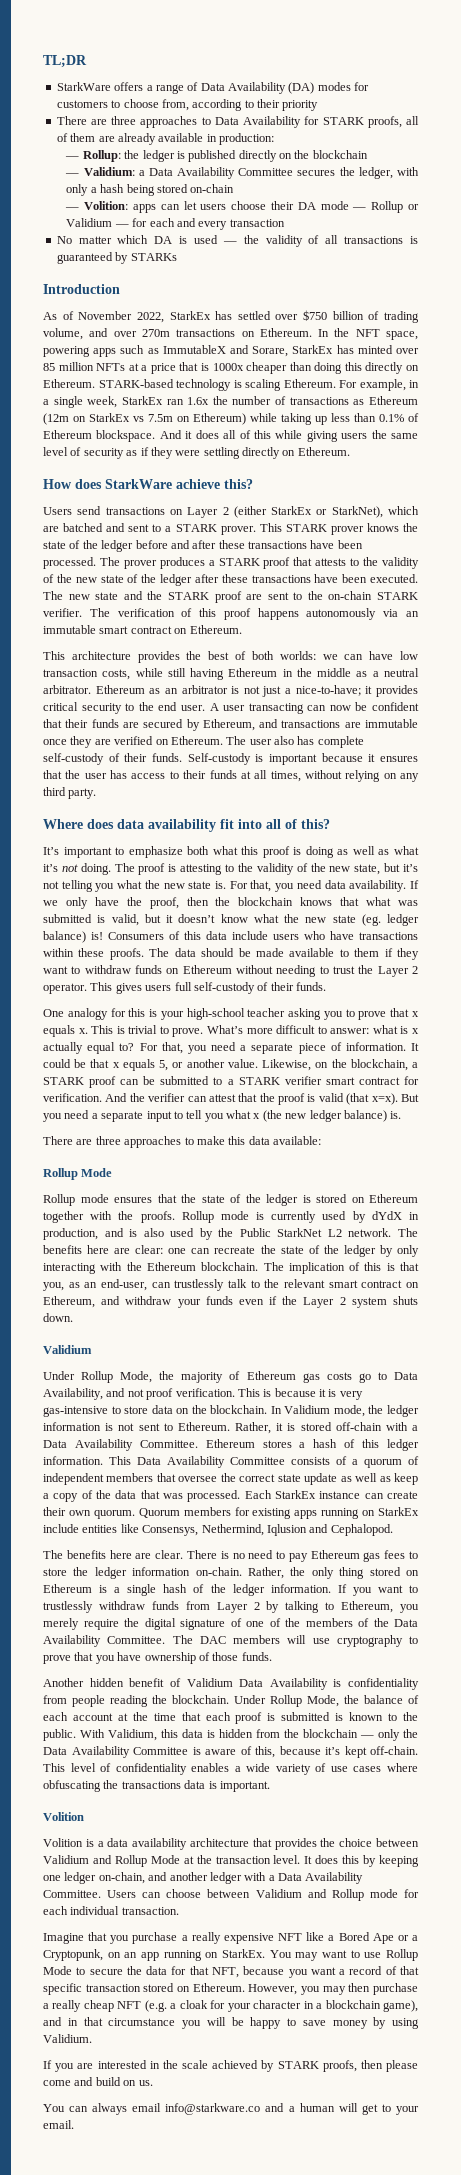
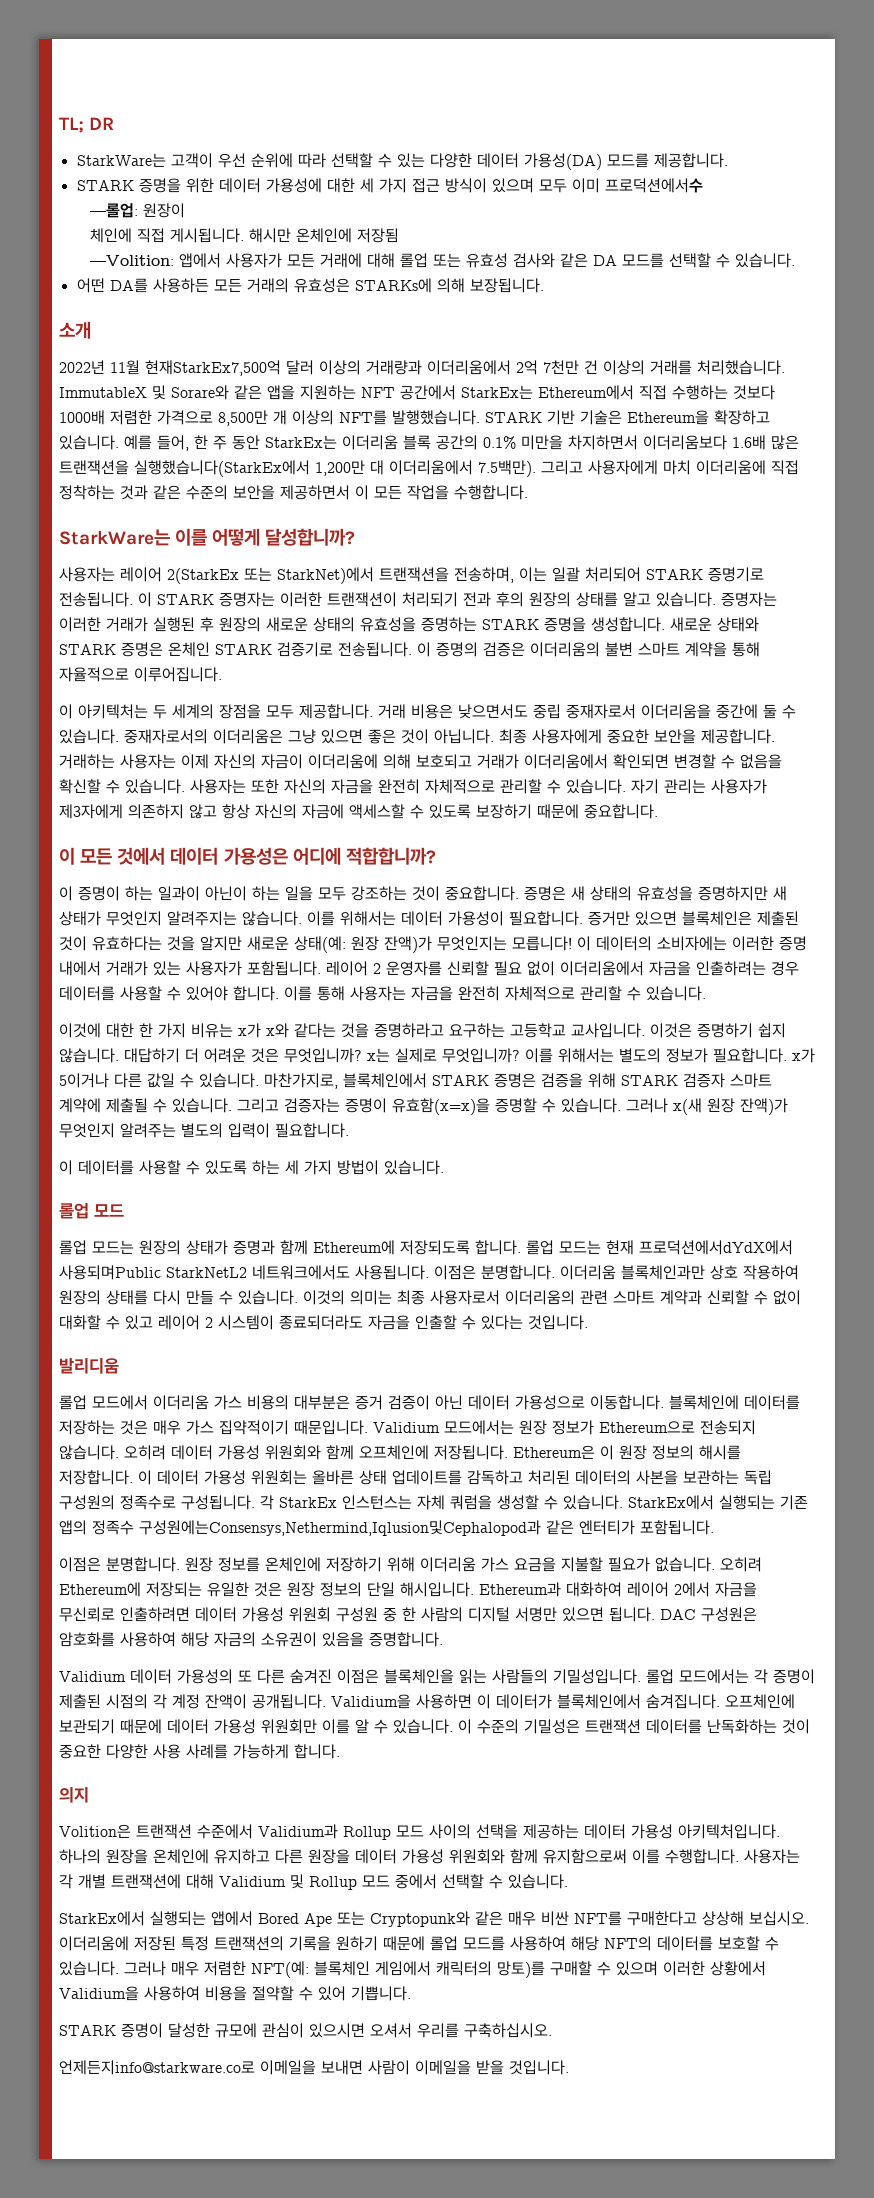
[43,55,87,68] [56,82,370,94] [56,99,319,111] [56,116,420,128] [56,133,274,145] [65,150,368,162] [65,167,419,179] [66,184,235,196] [65,201,419,213] [66,218,285,230] [56,235,418,247] [56,252,177,264] [43,284,120,294] [43,310,419,323] [43,328,419,340] [43,345,419,357] [43,362,419,374] [43,379,419,391] [43,396,418,408] [43,413,419,425] [43,430,418,442] [43,447,350,459] [43,479,253,489] [43,506,420,518] [43,523,418,535] [43,540,363,552] [43,557,420,569] [43,574,418,586] [43,591,418,603] [43,608,419,620] [43,625,242,634] [43,651,418,663] [43,668,419,680] [43,685,418,697] [43,702,419,714] [43,719,419,731] [43,736,364,748] [43,753,419,765] [43,770,419,782] [43,787,97,799] [43,819,330,832] [43,846,420,858] [43,863,419,875] [43,880,420,892] [43,897,419,909] [43,914,419,926] [43,931,418,943] [43,948,419,960] [43,965,418,977] [43,982,326,994] [43,1008,420,1020] [43,1025,419,1037] [43,1042,420,1054] [43,1059,418,1071] [43,1076,419,1088] [43,1093,419,1105] [43,1110,402,1122] [43,1136,321,1148] [43,1168,113,1180] [43,1194,418,1206] [43,1211,420,1223] [43,1228,418,1240] [43,1245,420,1257] [43,1262,420,1274] [43,1279,420,1291] [43,1296,419,1308] [43,1313,73,1322] [43,1345,92,1354] [43,1371,418,1383] [43,1388,363,1400] [43,1405,419,1417] [43,1422,419,1434] [43,1439,420,1451] [43,1456,419,1468] [43,1473,418,1485] [43,1490,418,1502] [43,1507,419,1519] [43,1524,393,1536] [43,1550,418,1562] [43,1567,419,1579] [43,1584,418,1596] [43,1601,419,1613] [43,1618,418,1630] [43,1635,418,1647] [43,1652,272,1664] [43,1678,419,1690] [43,1695,419,1707] [43,1712,418,1724] [43,1729,418,1741] [43,1746,418,1758] [43,1763,418,1775] [43,1780,270,1792] [43,1812,84,1821] [43,1838,420,1850] [43,1855,420,1867] [43,1872,364,1884] [43,1889,419,1901] [43,1906,179,1915] [43,1932,418,1944] [43,1949,419,1961] [43,1966,419,1978] [43,1983,418,1995] [43,2000,418,2012] [43,2017,419,2029] [43,2034,92,2043] [43,2060,419,2072] [43,2077,153,2086] [43,2103,419,2115] [43,2120,74,2129] TL;DR // StarkWare offers a range of Data Availability (DA) modes for customers to choose from, according to their priority // There are three approaches to Data Availability for STARK proofs, all of them are already available in production: // — Rollup: the ledger is published directly on the blockchain // — Validium: a Data Availability Committee secures the ledger, with only a hash being stored on-chain // — Volition: apps can let users choose their DA mode — Rollup or Validium — for each and every transaction // No matter which DA is used — the validity of all transactions is guaranteed by STARKs // Introduction // As of November 2022, StarkEx has settled over $750 billion of trading volume, and over 270m transactions on Ethereum. In the NFT space, powering apps such as ImmutableX and Sorare, StarkEx has minted over 85 million NFTs at a price that is 1000x cheaper than doing this directly on Ethereum. STARK-based technology is scaling Ethereum. For example, in a single week, StarkEx ran 1.6x the number of transactions as Ethereum (12m on StarkEx vs 7.5m on Ethereum) while taking up less than 0.1% of Ethereum blockspace. And it does all of this while giving users the same level of security as if they were settling directly on Ethereum. // How does StarkWare achieve this? // Users send transactions on Layer 2 (either StarkEx or StarkNet), which are batched and sent to a STARK prover. This STARK prover knows the state of the ledger before and after these transactions have been processed. The prover produces a STARK proof that attests to the validity of the new state of the ledger after these transactions have been executed. The new state and the STARK proof are sent to the on-chain STARK verifier. The verification of this proof happens autonomously via an immutable smart contract on Ethereum. // This architecture provides the best of both worlds: we can have low transaction costs, while still having Ethereum in the middle as a neutral arbitrator. Ethereum as an arbitrator is not just a nice-to-have; it provides critical security to the end user. A user transacting can now be confident that their funds are secured by Ethereum, and transactions are immutable once they are verified on Ethereum. The user also has complete self-custody of their funds. Self-custody is important because it ensures that the user has access to their funds at all times, without relying on any third party. // Where does data availability fit into all of this? // It’s important to emphasize both what this proof is doing as well as what it’s not doing. The proof is attesting to the validity of the new state, but it’s not telling you what the new state is. For that, you need data availability. If we only have the proof, then the blockchain knows that what was submitted is valid, but it doesn’t know what the new state (eg. ledger balance) is! Consumers of this data include users who have transactions within these proofs. The data should be made available to them if they want to withdraw funds on Ethereum without needing to trust the Layer 2 operator. This gives users full self-custody of their funds. // One analogy for this is your high-school teacher asking you to prove that x equals x. This is trivial to prove. What’s more difficult to answer: what is x actually equal to? For that, you need a separate piece of information. It could be that x equals 5, or another value. Likewise, on the blockchain, a STARK proof can be submitted to a STARK verifier smart contract for verification. And the verifier can attest that the proof is valid (that x=x). But you need a separate input to tell you what x (the new ledger balance) is. // There are three approaches to make this data available: // Rollup Mode // Rollup mode ensures that the state of the ledger is stored on Ethereum together with the proofs. Rollup mode is currently used by dYdX in production, and is also used by the Public StarkNet L2 network. The benefits here are clear: one can recreate the state of the ledger by only interacting with the Ethereum blockchain. The implication of this is that you, as an end-user, can trustlessly talk to the relevant smart contract on Ethereum, and withdraw your funds even if the Layer 2 system shuts down. // Validium // Under Rollup Mode, the majority of Ethereum gas costs go to Data Availability, and not proof verification. This is because it is very gas-intensive to store data on the blockchain. In Validium mode, the ledger information is not sent to Ethereum. Rather, it is stored off-chain with a Data Availability Committee. Ethereum stores a hash of this ledger information. This Data Availability Committee consists of a quorum of independent members that oversee the correct state update as well as keep a copy of the data that was processed. Each StarkEx instance can create their own quorum. Quorum members for existing apps running on StarkEx include entities like Consensys, Nethermind, Iqlusion and Cephalopod. // The benefits here are clear. There is no need to pay Ethereum gas fees to store the ledger information on-chain. Rather, the only thing stored on Ethereum is a single hash of the ledger information. If you want to trustlessly withdraw funds from Layer 2 by talking to Ethereum, you merely require the digital signature of one of the members of the Data Availability Committee. The DAC members will use cryptography to prove that you have ownership of those funds. // Another hidden benefit of Validium Data Availability is confidentiality from people reading the blockchain. Under Rollup Mode, the balance of each account at the time that each proof is submitted is known to the public. With Validium, this data is hidden from the blockchain — only the Data Availability Committee is aware of this, because it’s kept off-chain. This level of confidentiality enables a wide variety of use cases where obfuscating the transactions data is important. // Volition // Volition is a data availability architecture that provides the choice between Validium and Rollup Mode at the transaction level. It does this by keeping one ledger on-chain, and another ledger with a Data Availability Committee. Users can choose between Validium and Rollup mode for each individual transaction. // Imagine that you purchase a really expensive NFT like a Bored Ape or a Cryptopunk, on an app running on StarkEx. You may want to use Rollup Mode to secure the data for that NFT, because you want a record of that specific transaction stored on Ethereum. However, you may then purchase a really cheap NFT (e.g. a cloak for your character in a blockchain game), and in that circumstance you will be happy to save money by using Validium. // If you are interested in the scale achieved by STARK proofs, then please come and build on us. // You can always email info@starkware.co and a human will get to your email. -> [59,117,115,133] [76,153,728,170] [76,178,703,193] [89,203,185,218] [89,228,399,243] [89,253,795,268] [76,278,544,293] [59,321,91,339] [59,360,785,376] [59,385,775,400] [59,410,770,426] [59,435,799,451] [59,460,799,477] [59,485,528,500] [59,528,356,546] [59,567,764,584] [59,592,777,607] [59,617,759,632] [59,642,760,657] [59,667,222,682] [59,704,796,719] [59,729,775,744] [59,754,782,769] [59,779,767,794] [59,804,658,819] [59,847,436,865] [59,886,787,901] [59,911,799,926] [59,936,807,953] [59,961,799,976] [59,986,706,1001] [59,1023,786,1038] [59,1048,815,1063] [59,1073,772,1089] [59,1098,788,1115] [59,1123,349,1138] [59,1160,444,1175] [59,1203,124,1219] [59,1240,793,1255] [59,1265,799,1280] [59,1290,801,1305] [59,1315,588,1330] [59,1358,119,1374] [59,1395,800,1410] [59,1420,756,1435] [59,1445,741,1460] [59,1470,772,1485] [59,1495,808,1510] [59,1520,714,1536] [59,1557,762,1572] [59,1582,757,1597] [59,1607,757,1622] [59,1632,443,1647] [59,1669,815,1684] [59,1694,795,1709] [59,1719,810,1734] [59,1744,340,1759] [59,1787,89,1803] [59,1824,780,1840] [59,1849,800,1864] [59,1874,568,1890] [59,1911,809,1927] [59,1936,779,1951] [59,1961,766,1978] [59,1986,411,2001] [59,2023,552,2038] [59,2060,569,2075] TL; DR // StarkWare는 고객이 우선 순위에 따라 선택할 수 있는 다양한 데이터 가용성(DA) 모드를 제공합니다. // STARK 증명을 위한 데이터 가용성에 대한 세 가지 접근 방식이 있으며 모두 이미 프로덕션에서수 // —롤업: 원장이 // 체인에 직접 게시됩니다. 해시만 온체인에 저장됨 // —Volition: 앱에서 사용자가 모든 거래에 대해 롤업 또는 유효성 검사와 같은 DA 모드를 선택할 수 있습니다. // 어떤 DA를 사용하든 모든 거래의 유효성은 STARKs에 의해 보장됩니다. // 소개 // 2022년 11월 현재StarkEx7,500억 달러 이상의 거래량과 이더리움에서 2억 7천만 건 이상의 거래를 처리했습니다. ImmutableX 및 Sorare와 같은 앱을 지원하는 NFT 공간에서 StarkEx는 Ethereum에서 직접 수행하는 것보다 1000배 저렴한 가격으로 8,500만 개 이상의 NFT를 발행했습니다. STARK 기반 기술은 Ethereum을 확장하고 있습니다. 예를 들어, 한 주 동안 StarkEx는 이더리움 블록 공간의 0.1% 미만을 차지하면서 이더리움보다 1.6배 많은 트랜잭션을 실행했습니다(StarkEx에서 1,200만 대 이더리움에서 7.5백만). 그리고 사용자에게 마치 이더리움에 직접 정착하는 것과 같은 수준의 보안을 제공하면서 이 모든 작업을 수행합니다. // StarkWare는 이를 어떻게 달성합니까? // 사용자는 레이어 2(StarkEx 또는 StarkNet)에서 트랜잭션을 전송하며, 이는 일괄 처리되어 STARK 증명기로 전송됩니다. 이 STARK 증명자는 이러한 트랜잭션이 처리되기 전과 후의 원장의 상태를 알고 있습니다. 증명자는 이러한 거래가 실행된 후 원장의 새로운 상태의 유효성을 증명하는 STARK 증명을 생성합니다. 새로운 상태와 STARK 증명은 온체인 STARK 검증기로 전송됩니다. 이 증명의 검증은 이더리움의 불변 스마트 계약을 통해 자율적으로 이루어집니다. // 이 아키텍처는 두 세계의 장점을 모두 제공합니다. 거래 비용은 낮으면서도 중립 중재자로서 이더리움을 중간에 둘 수 있습니다. 중재자로서의 이더리움은 그냥 있으면 좋은 것이 아닙니다. 최종 사용자에게 중요한 보안을 제공합니다. 거래하는 사용자는 이제 자신의 자금이 이더리움에 의해 보호되고 거래가 이더리움에서 확인되면 변경할 수 없음을 확신할 수 있습니다. 사용자는 또한 자신의 자금을 완전히 자체적으로 관리할 수 있습니다. 자기 관리는 사용자가 제3자에게 의존하지 않고 항상 자신의 자금에 액세스할 수 있도록 보장하기 때문에 중요합니다. // 이 모든 것에서 데이터 가용성은 어디에 적합합니까? // 이 증명이 하는 일과이 아닌이 하는 일을 모두 강조하는 것이 중요합니다. 증명은 새 상태의 유효성을 증명하지만 새 상태가 무엇인지 알려주지는 않습니다. 이를 위해서는 데이터 가용성이 필요합니다. 증거만 있으면 블록체인은 제출된 것이 유효하다는 것을 알지만 새로운 상태(예: 원장 잔액)가 무엇인지는 모릅니다! 이 데이터의 소비자에는 이러한 증명 내에서 거래가 있는 사용자가 포함됩니다. 레이어 2 운영자를 신뢰할 필요 없이 이더리움에서 자금을 인출하려는 경우 데이터를 사용할 수 있어야 합니다. 이를 통해 사용자는 자금을 완전히 자체적으로 관리할 수 있습니다. // 이것에 대한 한 가지 비유는 x가 x와 같다는 것을 증명하라고 요구하는 고등학교 교사입니다. 이것은 증명하기 쉽지 않습니다. 대답하기 더 어려운 것은 무엇입니까? x는 실제로 무엇입니까? 이를 위해서는 별도의 정보가 필요합니다. x가 5이거나 다른 값일 수 있습니다. 마찬가지로, 블록체인에서 STARK 증명은 검증을 위해 STARK 검증자 스마트 계약에 제출될 수 있습니다. 그리고 검증자는 증명이 유효함(x=x)을 증명할 수 있습니다. 그러나 x(새 원장 잔액)가 무엇인지 알려주는 별도의 입력이 필요합니다. // 이 데이터를 사용할 수 있도록 하는 세 가지 방법이 있습니다. // 롤업 모드 // 롤업 모드는 원장의 상태가 증명과 함께 Ethereum에 저장되도록 합니다. 롤업 모드는 현재 프로덕션에서dYdX에서 사용되며Public StarkNetL2 네트워크에서도 사용됩니다. 이점은 분명합니다. 이더리움 블록체인과만 상호 작용하여 원장의 상태를 다시 만들 수 있습니다. 이것의 의미는 최종 사용자로서 이더리움의 관련 스마트 계약과 신뢰할 수 없이 대화할 수 있고 레이어 2 시스템이 종료되더라도 자금을 인출할 수 있다는 것입니다. // 발리디움 // 롤업 모드에서 이더리움 가스 비용의 대부분은 증거 검증이 아닌 데이터 가용성으로 이동합니다. 블록체인에 데이터를 저장하는 것은 매우 가스 집약적이기 때문입니다. Validium 모드에서는 원장 정보가 Ethereum으로 전송되지 않습니다. 오히려 데이터 가용성 위원회와 함께 오프체인에 저장됩니다. Ethereum은 이 원장 정보의 해시를 저장합니다. 이 데이터 가용성 위원회는 올바른 상태 업데이트를 감독하고 처리된 데이터의 사본을 보관하는 독립 구성원의 정족수로 구성됩니다. 각 StarkEx 인스턴스는 자체 쿼럼을 생성할 수 있습니다. StarkEx에서 실행되는 기존 앱의 정족수 구성원에는Consensys,Nethermind,Iqlusion및Cephalopod과 같은 엔터티가 포함됩니다. // 이점은 분명합니다. 원장 정보를 온체인에 저장하기 위해 이더리움 가스 요금을 지불할 필요가 없습니다. 오히려 Ethereum에 저장되는 유일한 것은 원장 정보의 단일 해시입니다. Ethereum과 대화하여 레이어 2에서 자금을 무신뢰로 인출하려면 데이터 가용성 위원회 구성원 중 한 사람의 디지털 서명만 있으면 됩니다. DAC 구성원은 암호화를 사용하여 해당 자금의 소유권이 있음을 증명합니다. // Validium 데이터 가용성의 또 다른 숨겨진 이점은 블록체인을 읽는 사람들의 기밀성입니다. 롤업 모드에서는 각 증명이 제출된 시점의 각 계정 잔액이 공개됩니다. Validium을 사용하면 이 데이터가 블록체인에서 숨겨집니다. 오프체인에 보관되기 때문에 데이터 가용성 위원회만 이를 알 수 있습니다. 이 수준의 기밀성은 트랜잭션 데이터를 난독화하는 것이 중요한 다양한 사용 사례를 가능하게 합니다. // 의지 // Volition은 트랜잭션 수준에서 Validium과 Rollup 모드 사이의 선택을 제공하는 데이터 가용성 아키텍처입니다. 하나의 원장을 온체인에 유지하고 다른 원장을 데이터 가용성 위원회와 함께 유지함으로써 이를 수행합니다. 사용자는 각 개별 트랜잭션에 대해 Validium 및 Rollup 모드 중에서 선택할 수 있습니다. // StarkEx에서 실행되는 앱에서 Bored Ape 또는 Cryptopunk와 같은 매우 비싼 NFT를 구매한다고 상상해 보십시오. 이더리움에 저장된 특정 트랜잭션의 기록을 원하기 때문에 롤업 모드를 사용하여 해당 NFT의 데이터를 보호할 수 있습니다. 그러나 매우 저렴한 NFT(예: 블록체인 게임에서 캐릭터의 망토)를 구매할 수 있으며 이러한 상황에서 Validium을 사용하여 비용을 절약할 수 있어 기쁩니다. // STARK 증명이 달성한 규모에 관심이 있으시면 오셔서 우리를 구축하십시오. // 언제든지info@starkware.co로 이메일을 보내면 사람이 이메일을 받을 것입니다.

